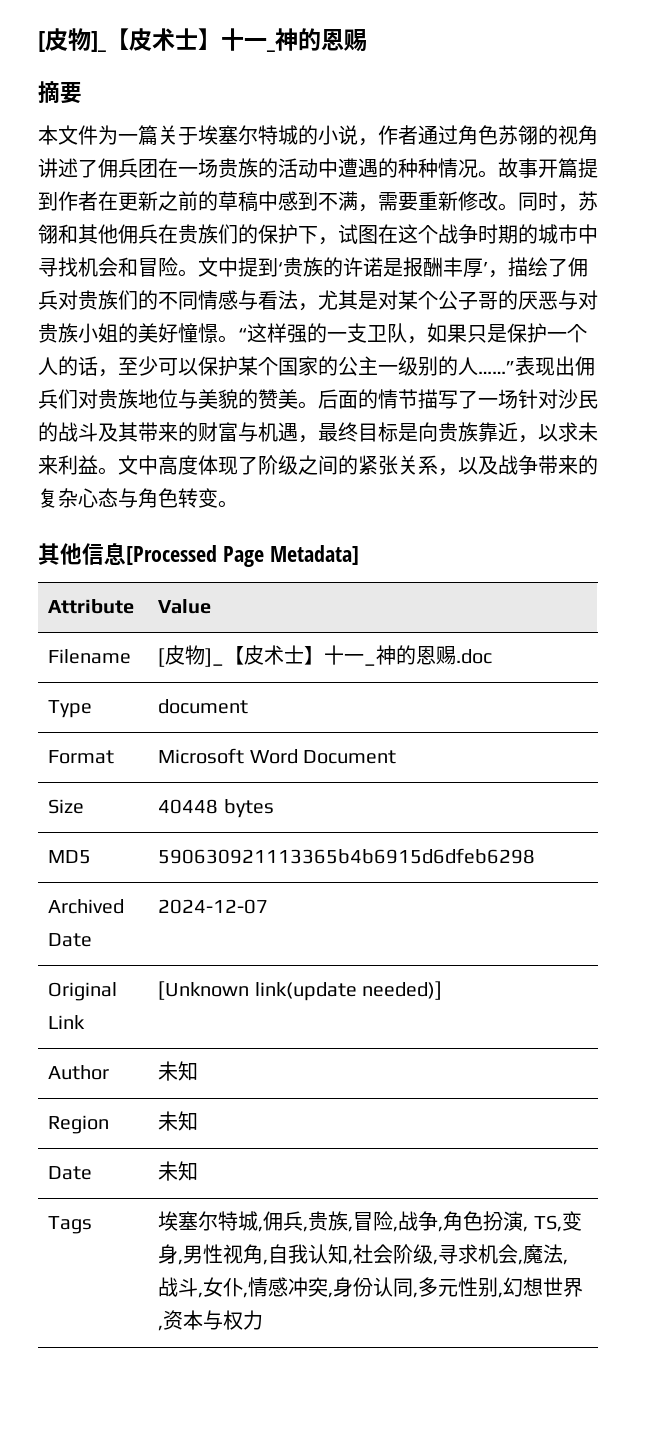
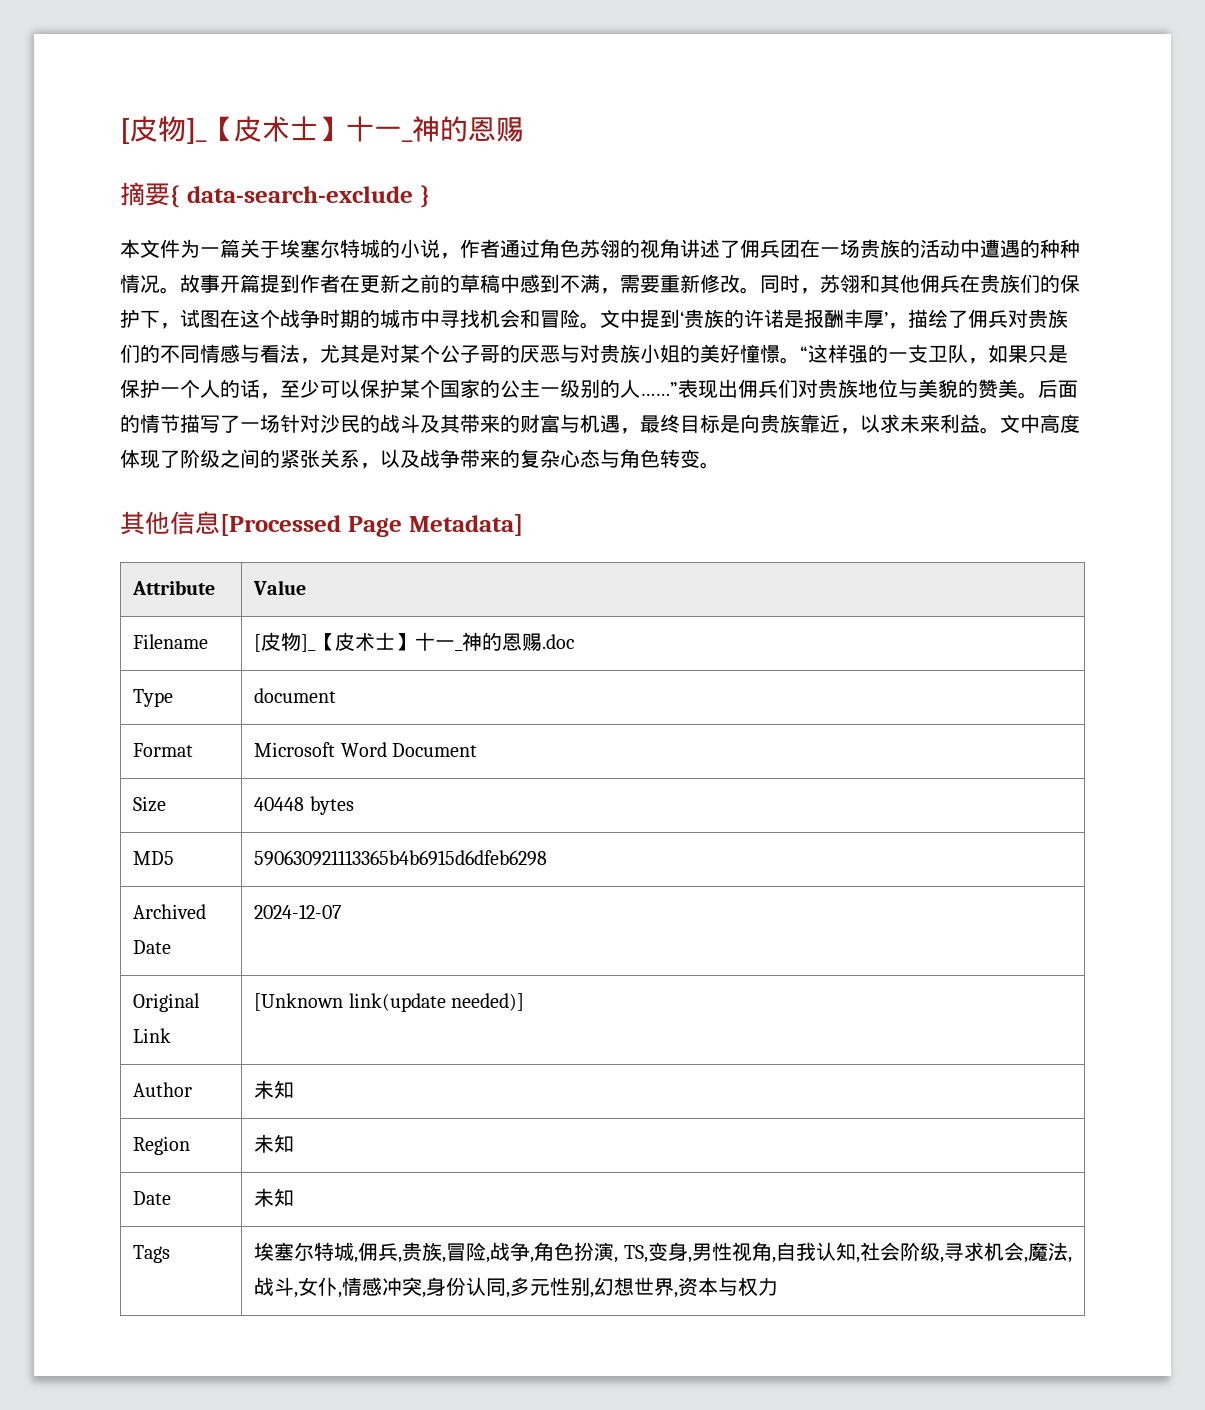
(82, 93) none -> [170,185,430,208] { data-search-exclude }

